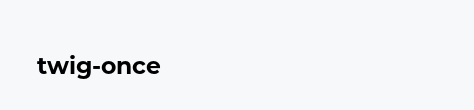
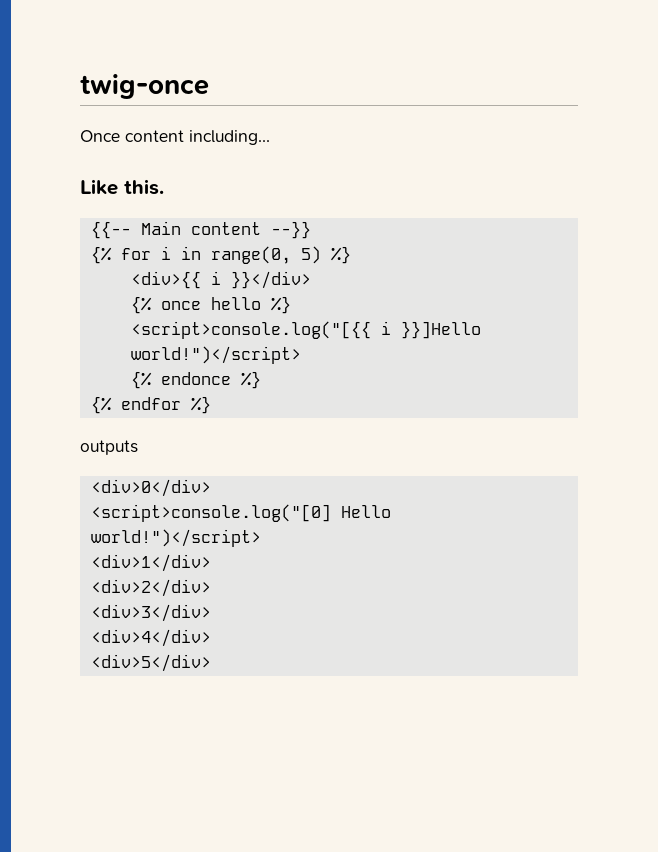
(161, 67) none -> [80,130,270,145] [80,179,164,195] [90,221,311,239] [90,246,351,264] [130,271,311,289] [130,296,291,314] [130,321,481,339] [130,346,301,364] [130,371,261,389] [90,396,211,414] [80,440,138,455] [90,479,211,497] [90,504,391,522] [90,529,261,547] [90,554,211,572] [90,579,211,597] [90,604,211,622] [90,629,211,647] [90,654,211,672] // Once content including... // Like this. // {{-- Main content --}} // {% for i in range(0, 5) %} // <div>{{ i }}</div> // {% once hello %} // <script>console.log("[{{ i }}]Hello world!")</script> // {% endonce %} // {% endfor %} // outputs // <div>0</div> // <script>console.log("[0] Hello world!")</script> // <div>1</div> // <div>2</div> // <div>3</div> // <div>4</div> // <div>5</div>

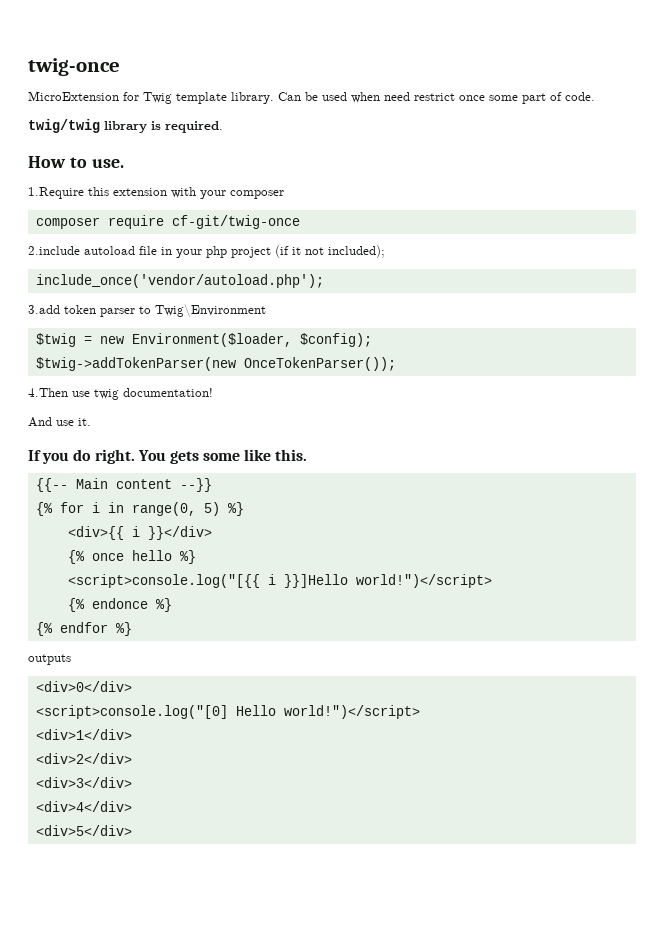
[80,130,270,145] [80,179,118,195] Once content including... // Like -> [28,91,595,104] [28,119,223,133] [28,156,124,168] [28,187,284,199] [35,215,300,229] [28,245,385,258] [35,274,324,288] [28,304,266,318] [35,333,372,347] [35,357,396,371] [28,388,213,400] [28,417,91,427] [28,449,272,464] MicroExtension for Twig template library. Can be used when need restrict once some part of code. // twig/twig library is required. // How to use. // 1.Require this extension with your composer // composer require cf-git/twig-once // 2.include autoload file in your php project (if it not included); // include_once('vendor/autoload.php'); // 3.add token parser to Twig\Environment // $twig = new Environment($loader, $config); // $twig->addTokenParser(new OnceTokenParser()); // 4.Then use twig documentation! // And use it. // If you do right. You gets some like

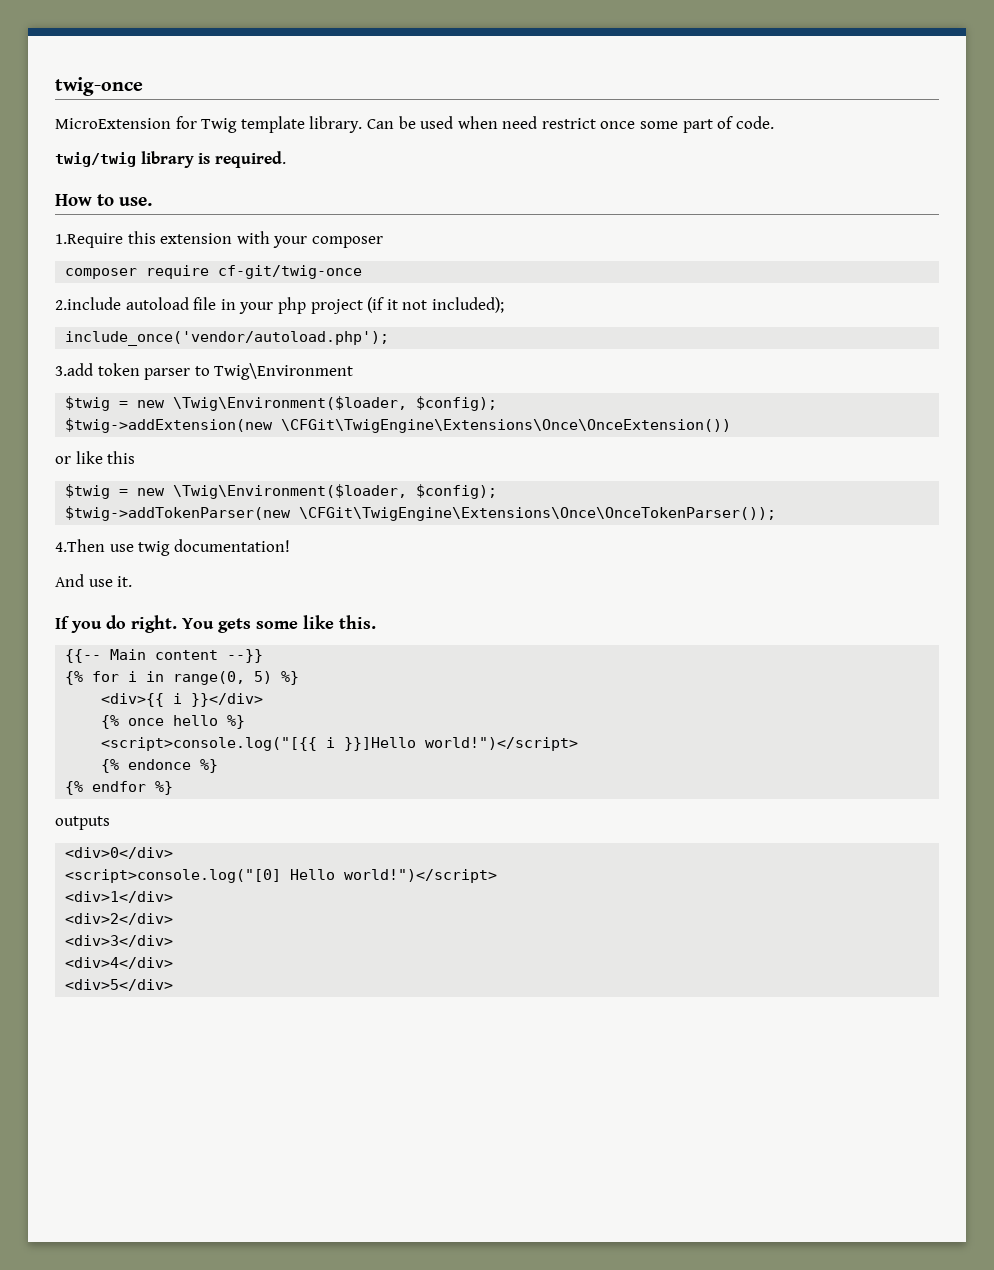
[131,333,292,347] Environment($loader, -> [173,396,498,411] [65,418,732,433] [55,451,136,464] [65,484,408,499] \Twig\Environment($loader, $config); // $twig->addExtension(new \CFGit\TwigEngine\Extensions\Once\OnceExtension()) // or like this // $twig = new \Twig\Environment($loader,
[243,357,396,371] OnceTokenParser()); -> [299,507,777,521] \CFGit\TwigEngine\Extensions\Once\OnceTokenParser());

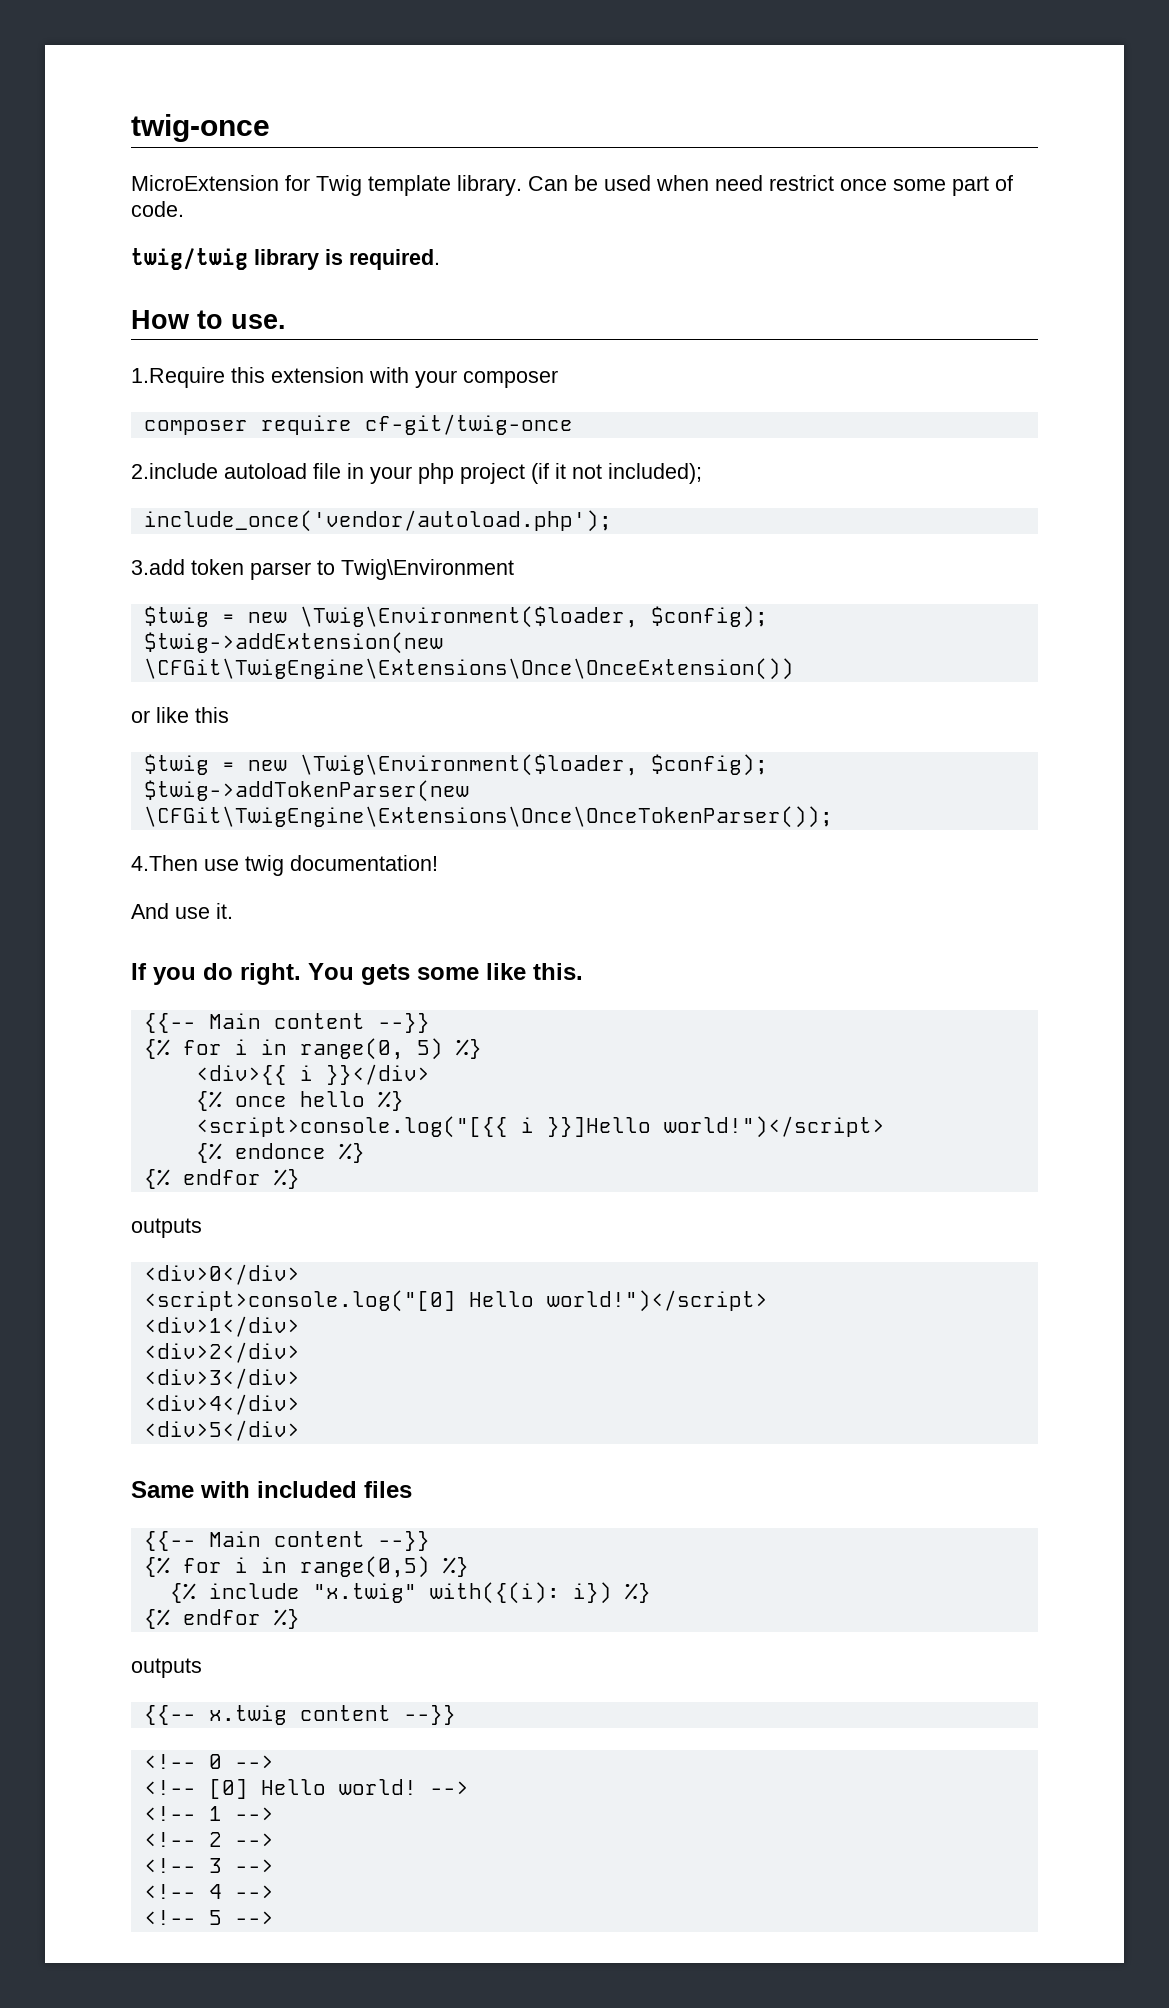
(174, 985) none -> [131,1481,412,1498] [143,1531,430,1551] [143,1556,469,1578] [169,1582,651,1604] [143,1609,300,1629] [131,1658,202,1678] [143,1705,456,1725] [143,1754,274,1769] [143,1779,469,1799] [143,1806,274,1821] [143,1832,274,1847] [143,1858,274,1873] [143,1884,274,1899] [143,1910,274,1925] // Same with included files // {{-- Main content --}} // {% for i in range(0,5) %} // {% include "x.twig" with({(i): i}) %} // {% endfor %} // outputs // {{-- x.twig content --}} // <!-- 0 --> // <!-- [0] Hello world! --> // <!-- 1 --> // <!-- 2 --> // <!-- 3 --> // <!-- 4 --> // <!-- 5 -->

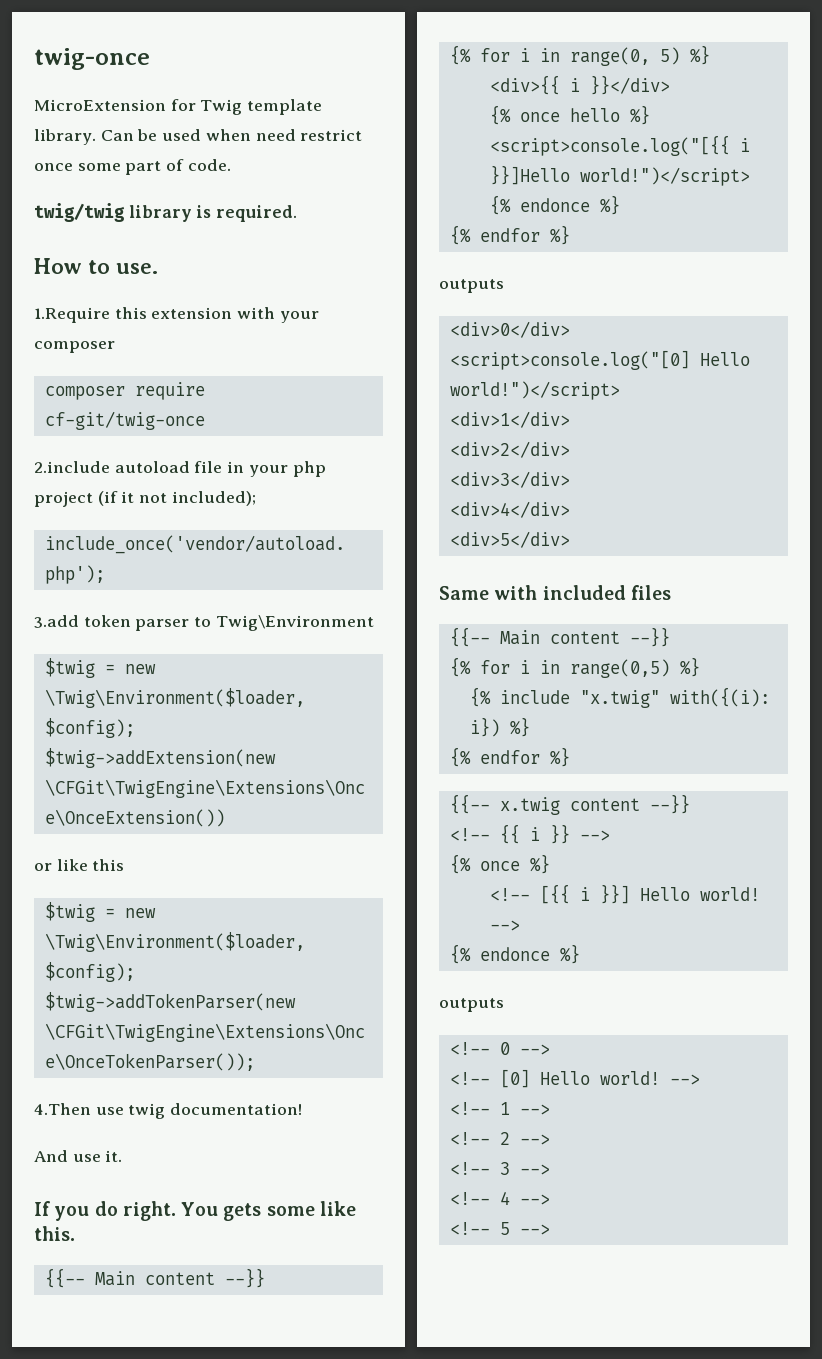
[131,1658,202,1678] // outputs -> (570, 757) none
(456, 1715) none -> [449,824,610,844] [449,854,550,874] [489,884,760,904] [489,920,520,931] [449,944,580,964] [439,998,504,1012] // <!-- {{ i }} --> // {% once %} // <!-- [{{ i }}] Hello world! --> // {% endonce %} // outputs

